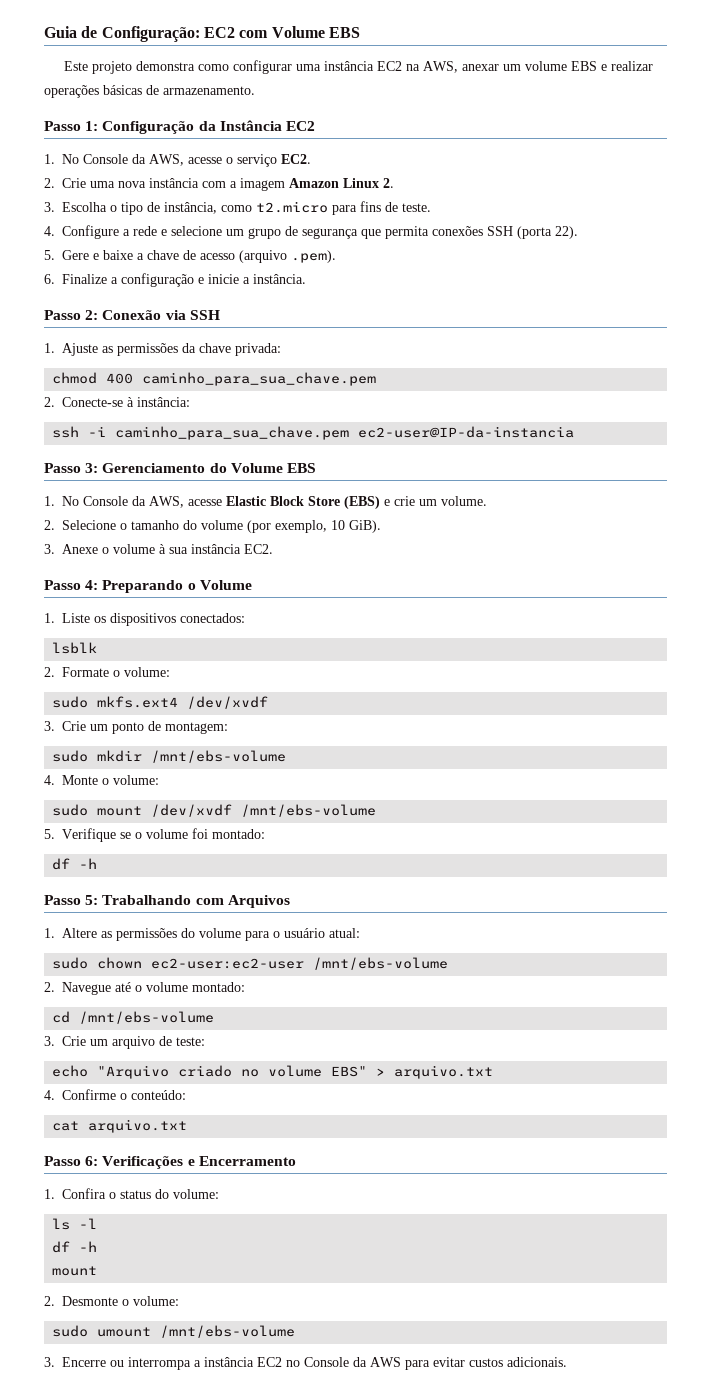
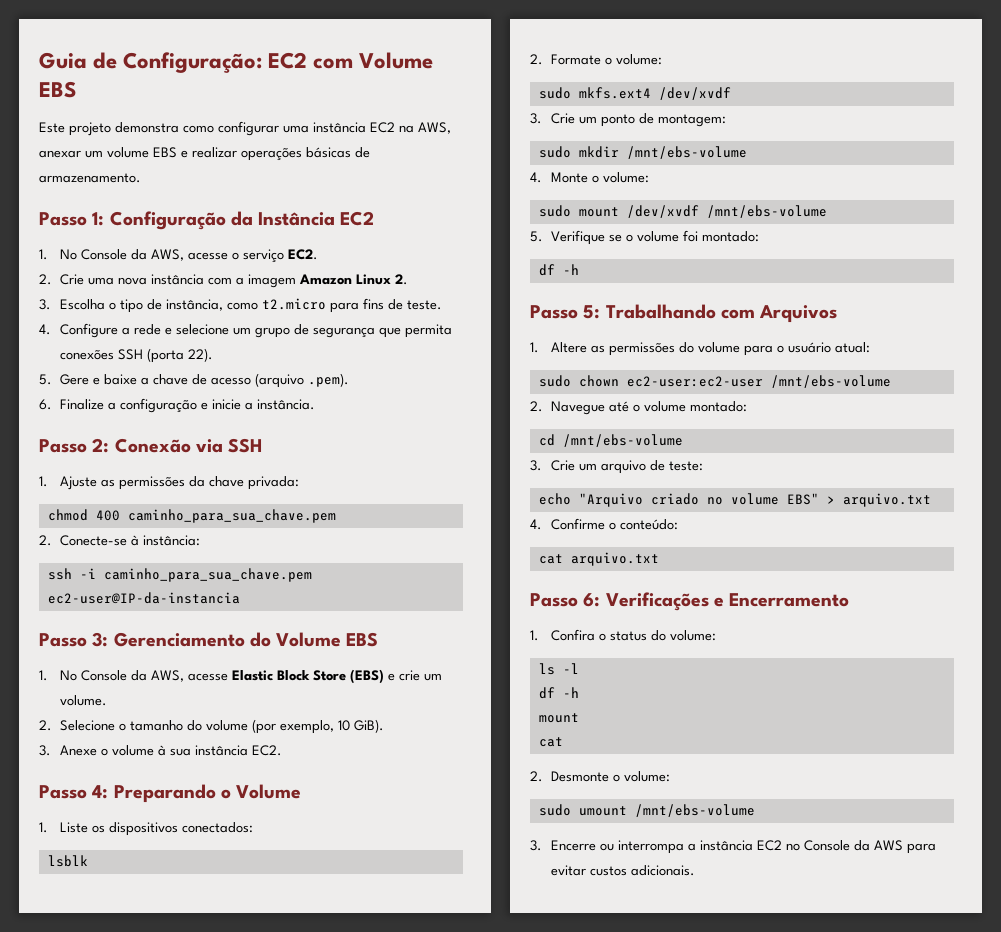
(98, 1271) none -> [538,737,563,747] // cat

